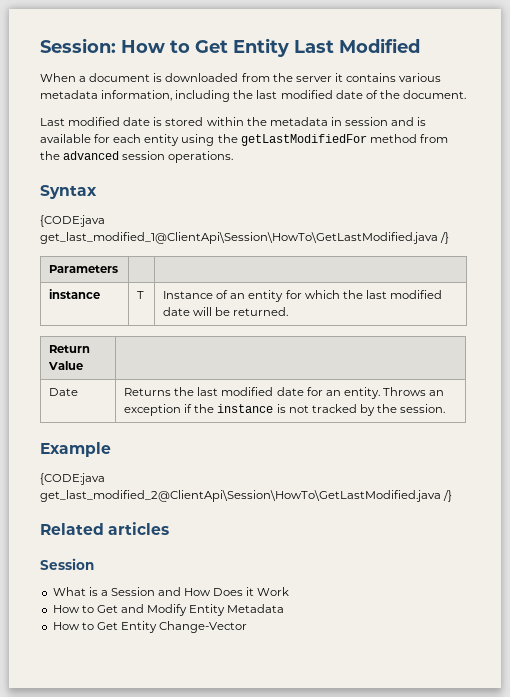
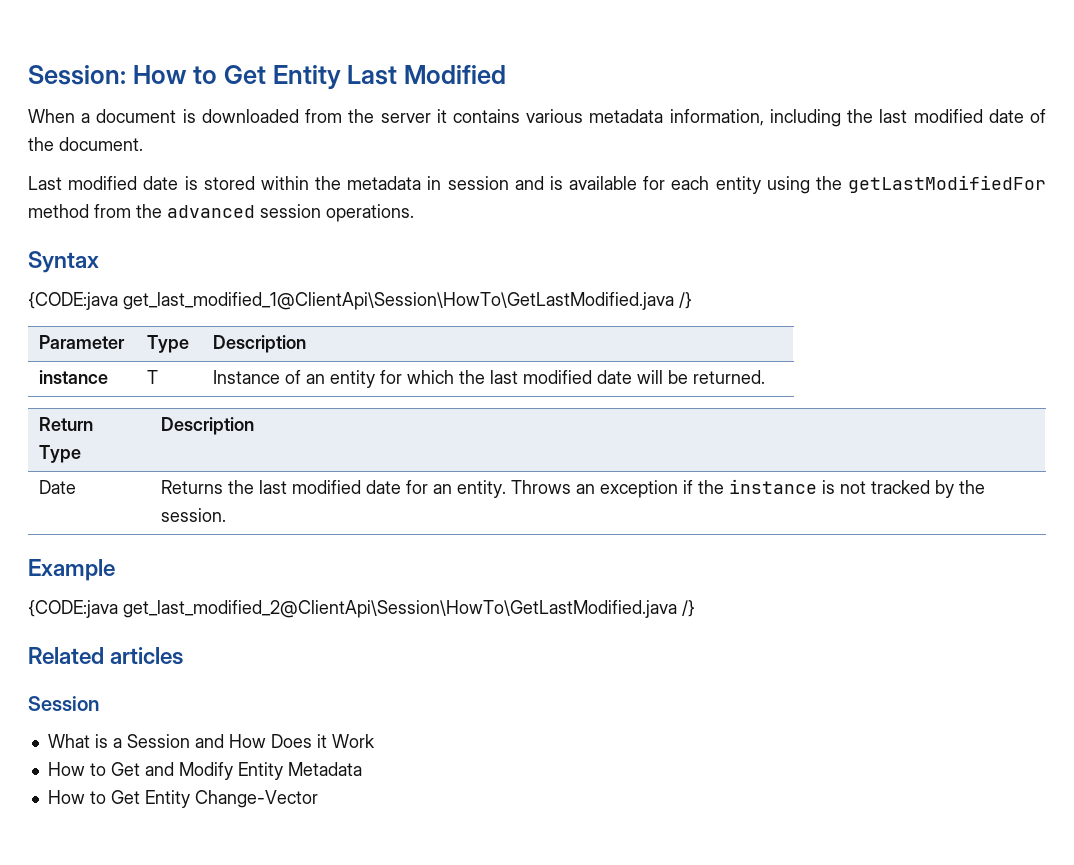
[49,265,119,273] Parameters | | -> [39,335,126,349] [147,335,190,353] [213,335,307,353] Parameter | Type | Description
[48,361,84,370] Value | -> [39,445,82,463] [161,417,255,435] Type | Description

